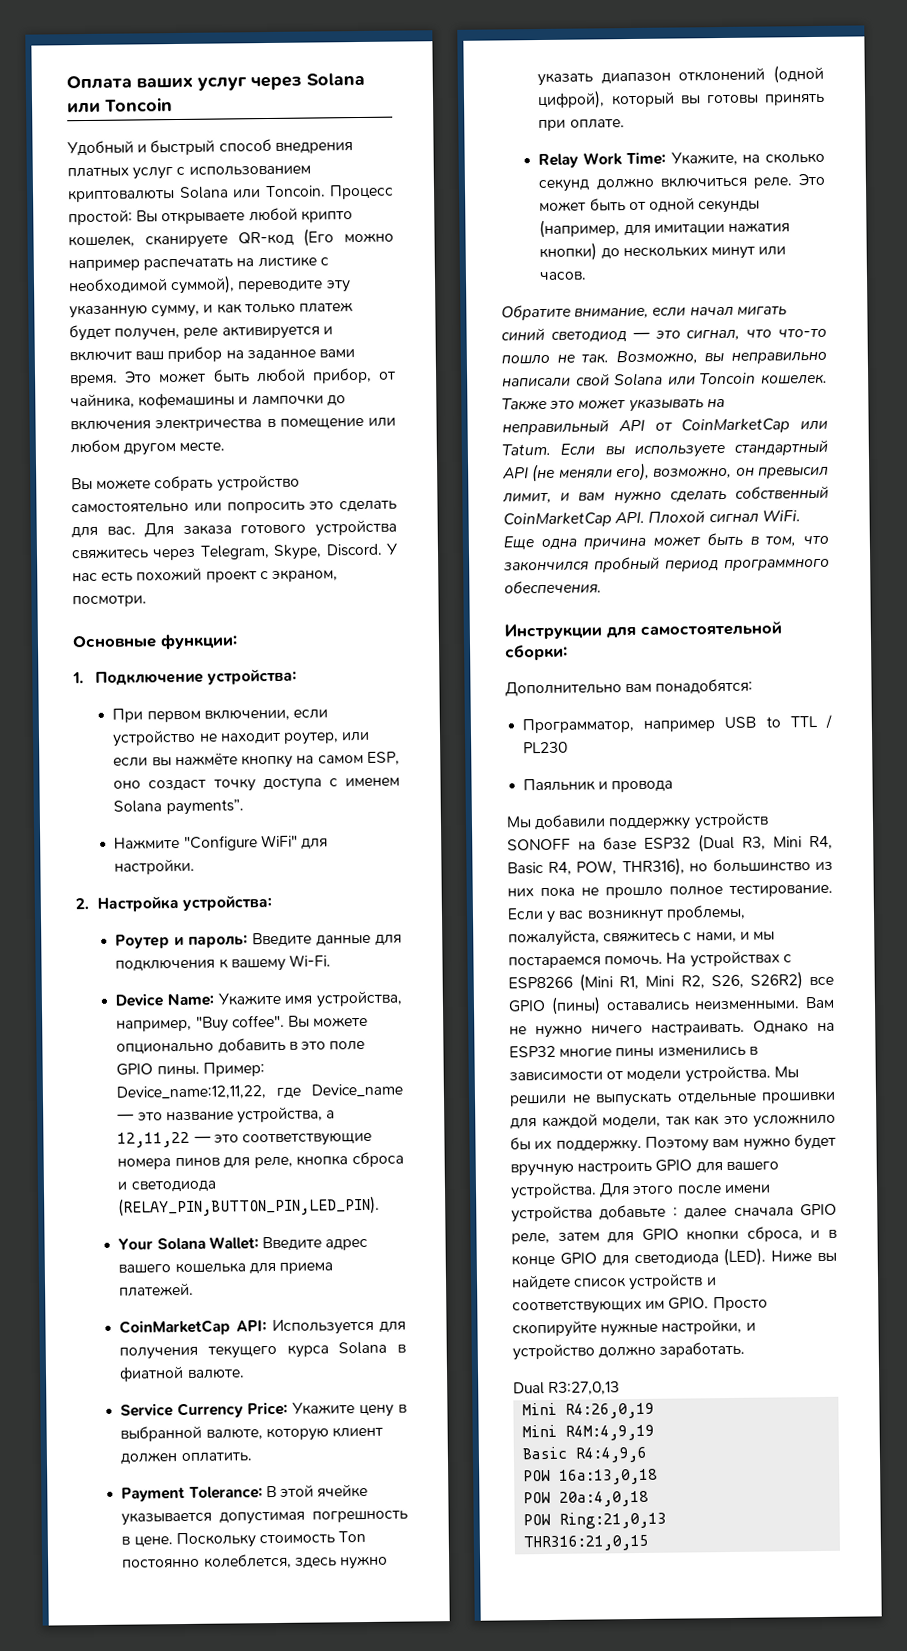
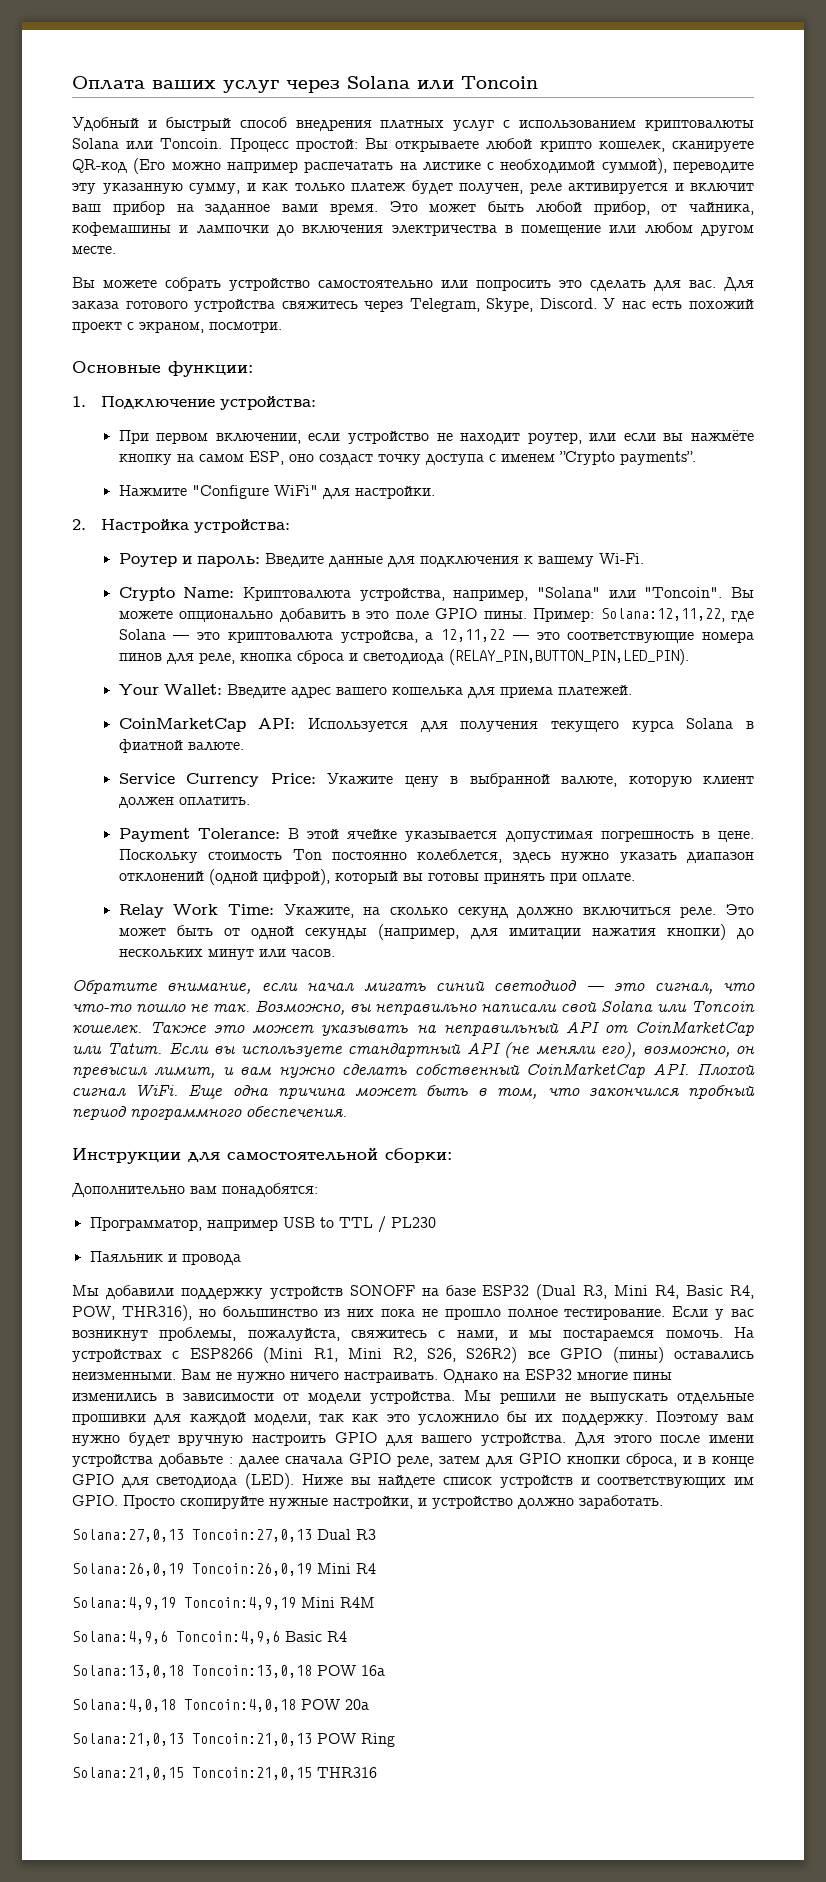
[113,800,163,813] Solana -> [559,451,615,465] ”Crypto
[115,990,402,1008] [116,1014,285,1032] Device Name: Укажите имя устройства, например, "Buy coffee". -> [118,587,723,601] Crypto Name: Криптовалюта устройства, например, "Solana" или "Toncoin".
[116,1083,403,1100] [117,1106,323,1124] Device_name:12,11,22, где Device_name — это название устройства, -> [600,608,754,622] [118,629,418,643] Solana:12,11,22, где Solana — это криптовалюта устройсва,
[156,1237,206,1250] Solana -> (159, 689) none
[513,1381,621,1395] [522,1402,656,1419] [522,1424,656,1441] [522,1446,649,1463] [523,1468,659,1485] [523,1490,650,1507] [523,1511,668,1529] [523,1534,650,1552] Dual R3:27,0,13 // Mini R4:26,0,19 // Mini R4M:4,9,19 // Basic R4:4,9,6 // POW 16a:13,0,18 // POW 20a:4,0,18 // POW Ring:21,0,13 // THR316:21,0,15 -> [72,1529,376,1542] [72,1563,376,1576] [72,1597,375,1610] [72,1631,347,1644] [72,1665,385,1678] [72,1699,369,1712] [72,1733,395,1747] [72,1767,377,1780] Solana:27,0,13 Toncoin:27,0,13 Dual R3 // Solana:26,0,19 Toncoin:26,0,19 Mini R4 // Solana:4,9,19 Toncoin:4,9,19 Mini R4M // Solana:4,9,6 Toncoin:4,9,6 Basic R4 // Solana:13,0,18 Toncoin:13,0,18 POW 16a // Solana:4,0,18 Toncoin:4,0,18 POW 20a // Solana:21,0,13 Toncoin:21,0,13 POW Ring // Solana:21,0,15 Toncoin:21,0,15 THR316

